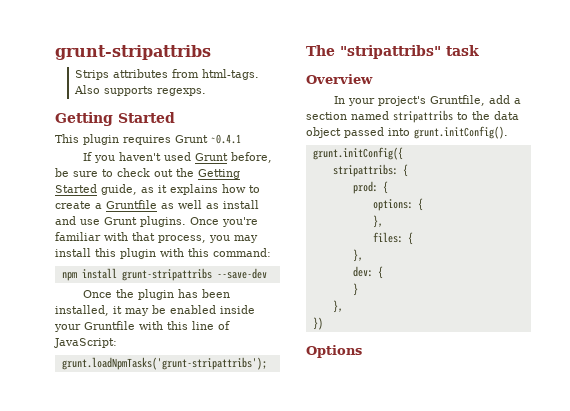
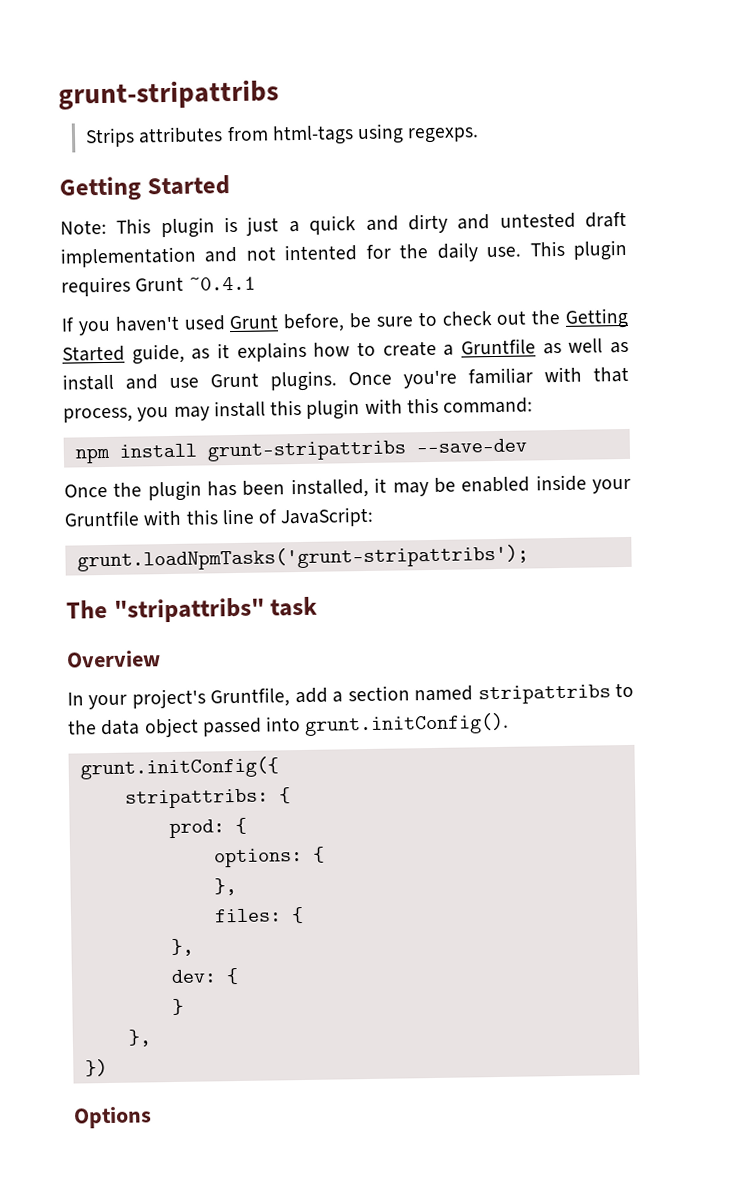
[201,69,259,80] [73,85,153,96] html-tags. Also supports -> [271,123,405,146] html-tags using
(175, 117) none -> [60,211,628,239] [60,242,522,268] Note: This plugin is just a quick and dirty and untested draft implementation and not intented for the daily use.

